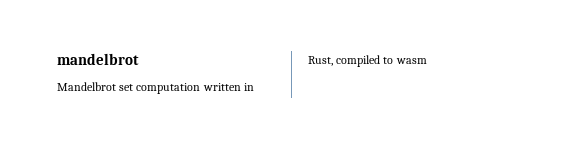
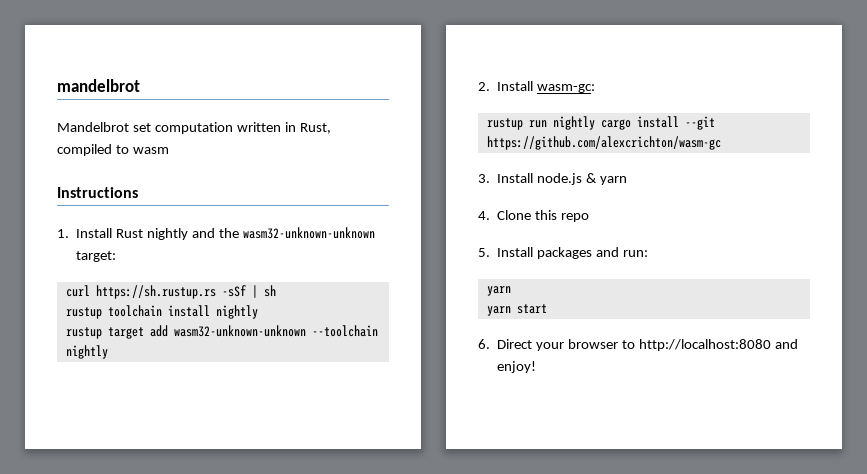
(427, 61) none -> [57,187,138,198] [57,227,375,240] [76,251,117,262] [65,285,276,299] [65,305,258,319] [65,325,378,339] [65,345,108,359] [478,81,596,93] [486,116,715,130] [486,136,721,150] [478,173,627,185] [478,210,590,222] [478,247,648,259] [486,286,511,296] [486,304,547,316] [478,339,798,351] [497,361,537,373] // Instructions // 1. Install Rust nightly and the wasm32-unknown-unknown target: // curl https://sh.rustup.rs -sSf | sh // rustup toolchain install nightly // rustup target add wasm32-unknown-unknown --toolchain nightly // 2. Install wasm-gc: // rustup run nightly cargo install --git https://github.com/alexcrichton/wasm-gc // 3. Install node.js & yarn // 4. Clone this repo // 5. Install packages and run: // yarn // yarn start // 6. Direct your browser to http://localhost:8080 and enjoy!

